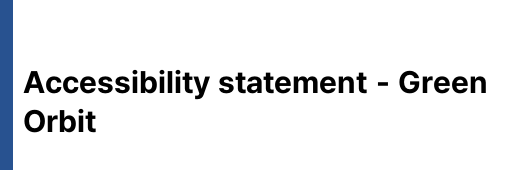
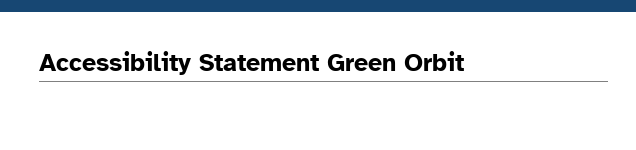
[218,72,390,94] statement - -> [199,54,319,71] Statement

